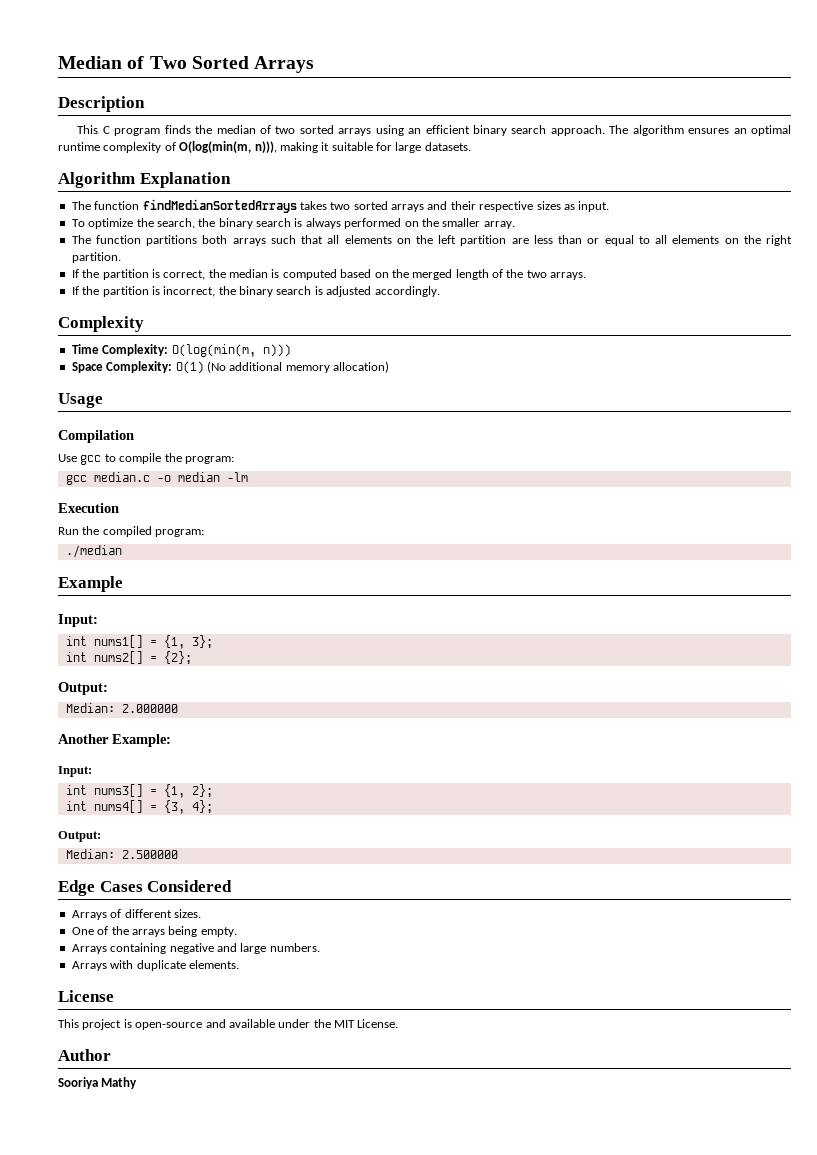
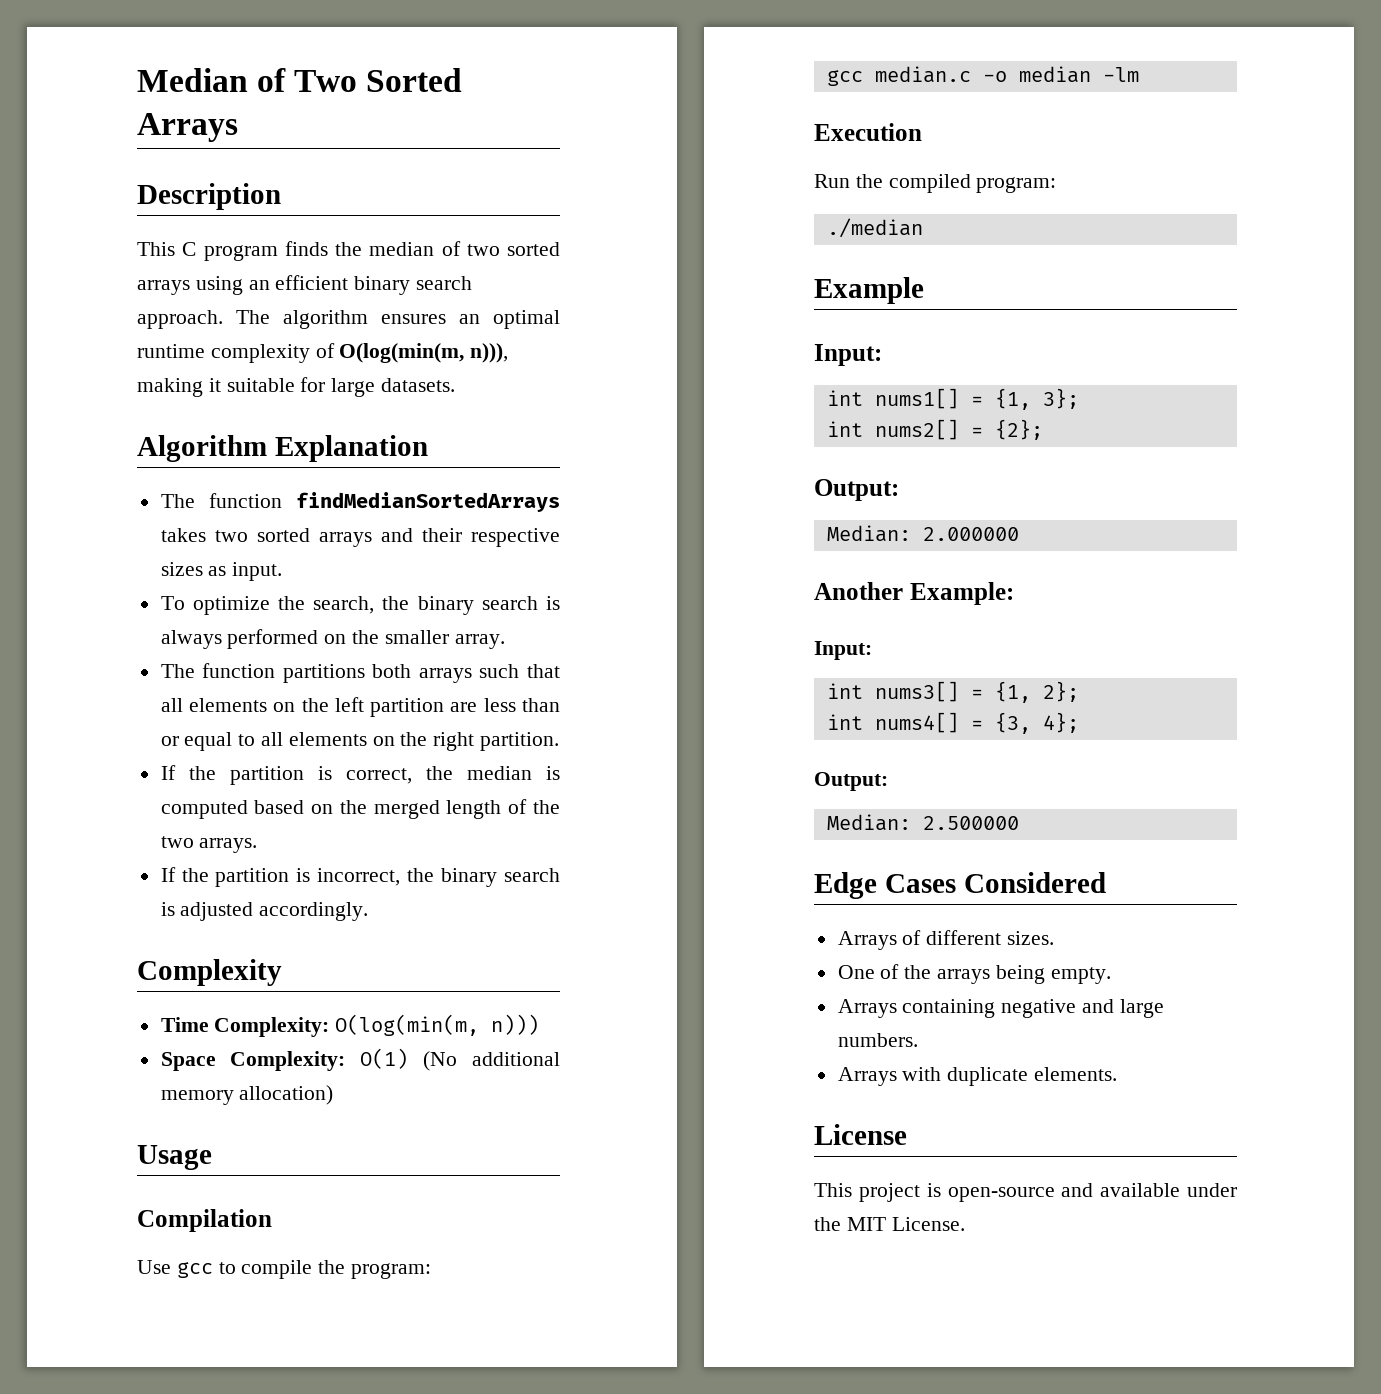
[58,1049,111,1061] [58,1077,138,1089] // Author // Sooriya Mathy -> (965, 1224) none

